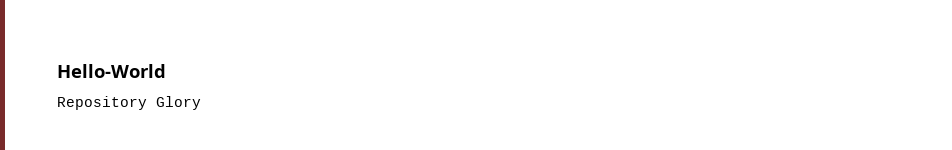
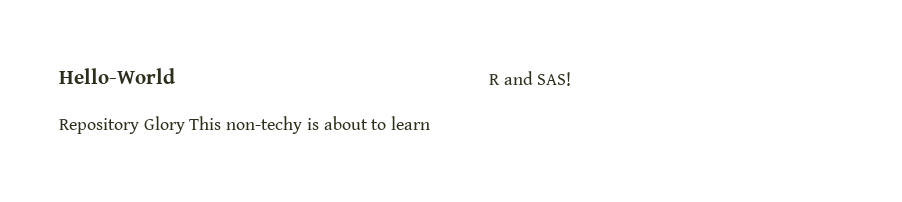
(201, 103) none -> [189,116,431,134] [489,71,572,86] This non-techy is about to learn R and SAS!

